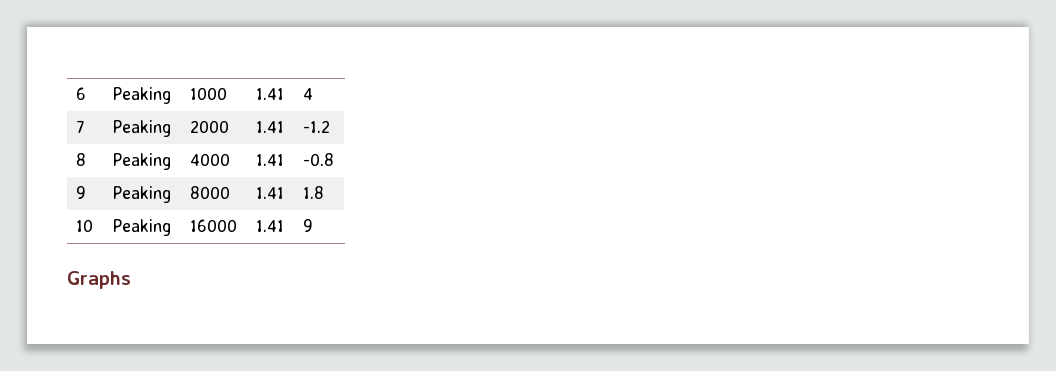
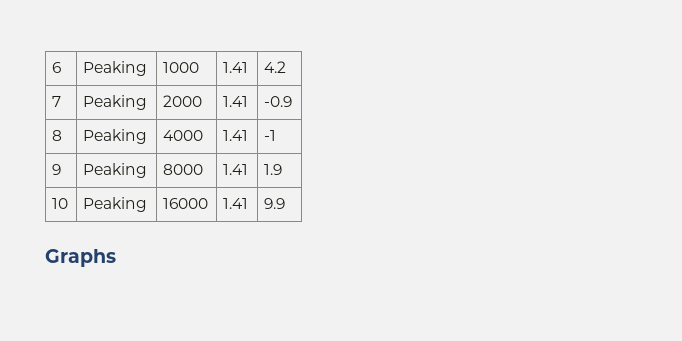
[303,88,314,100] 4 -> [264,61,287,73] 4.2
[303,120,331,133] -1.2 -> [264,96,293,107] -0.9
[303,153,335,166] -0.8 -> [264,130,277,141] -1
[303,186,325,199] 1.8 -> [264,164,283,175] 1.9
[303,219,314,232] 9 -> [264,198,286,209] 9.9

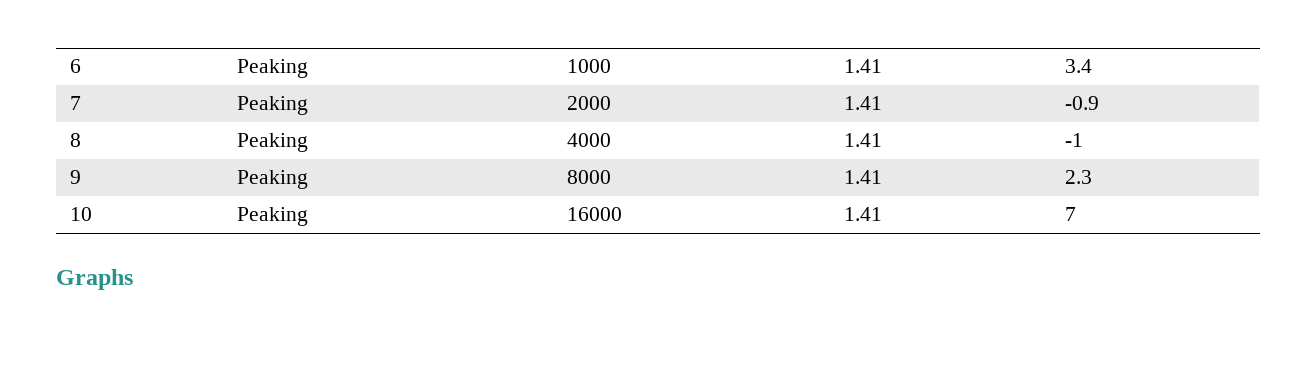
[264,61,287,73] 4.2 -> [1064,59,1092,73] 3.4
[264,164,283,175] 1.9 -> [1064,170,1092,184] 2.3
[264,198,286,209] 9.9 -> [1064,207,1076,221] 7

